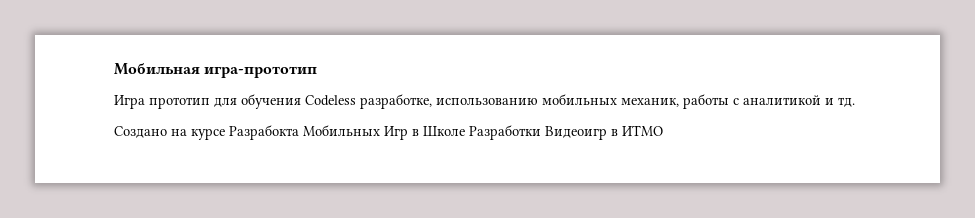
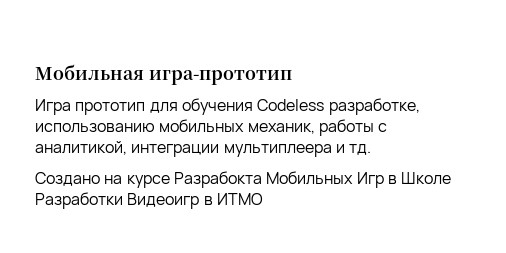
[743,95,821,105] аналитикой -> [35,141,332,157] аналитикой, интеграции мультиплеера

